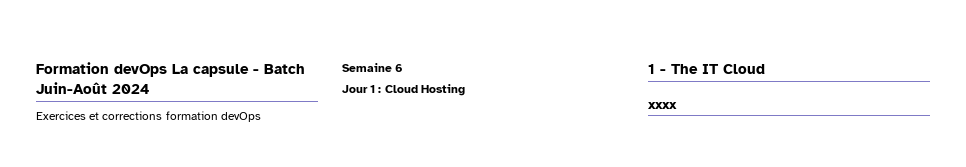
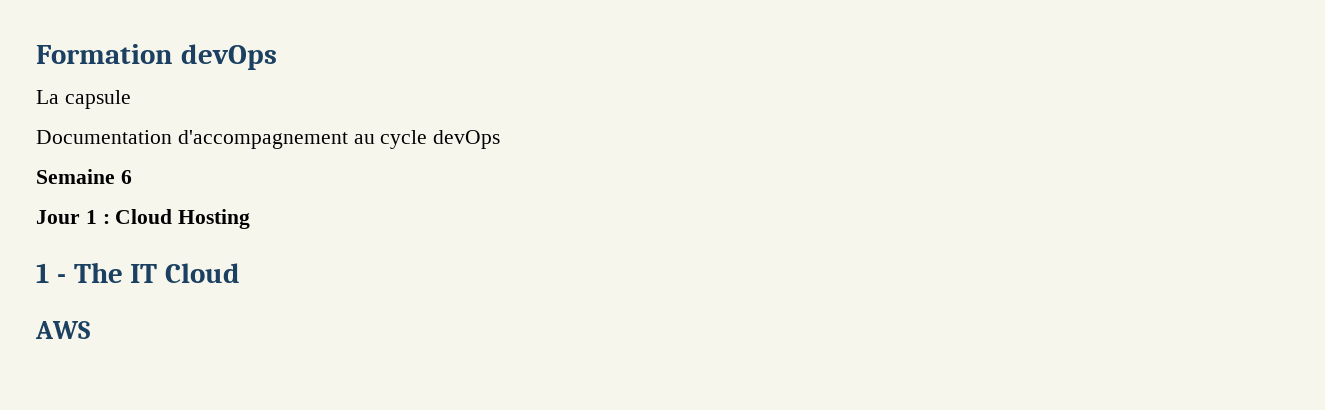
(167, 70) none -> (277, 57) //
[253,64,305,74] [36,82,149,94] [36,111,218,120] - Batch Juin-Août 2024 // Exercices et corrections formation -> [36,130,428,149] // Documentation d'accompagnement au cycle
[648,102,677,109] xxxx -> [35,321,90,339] AWS

